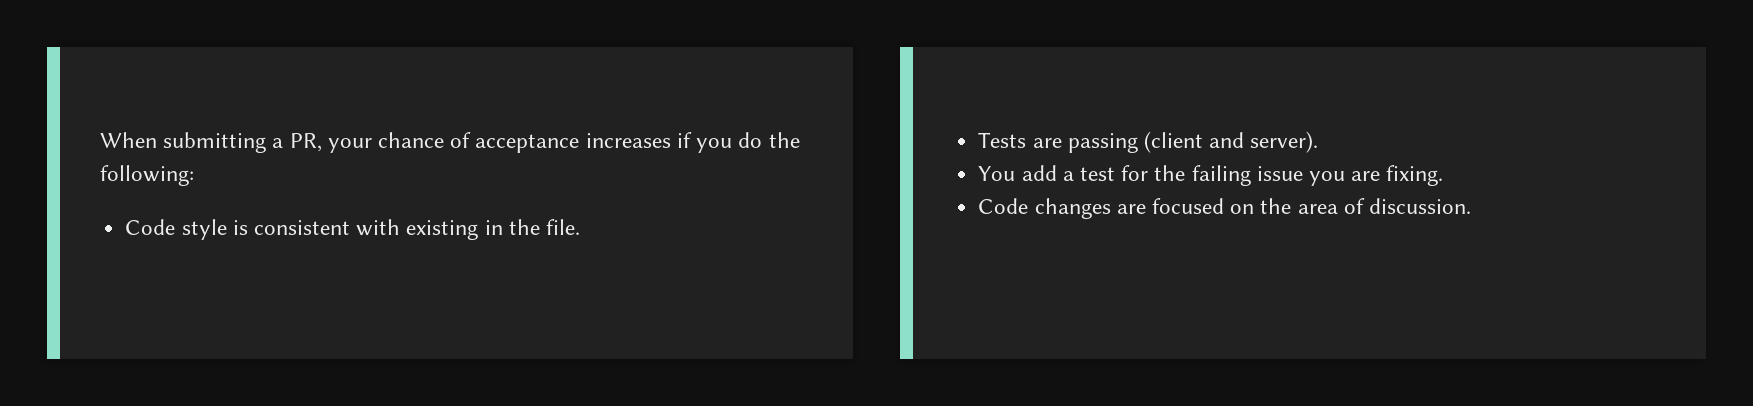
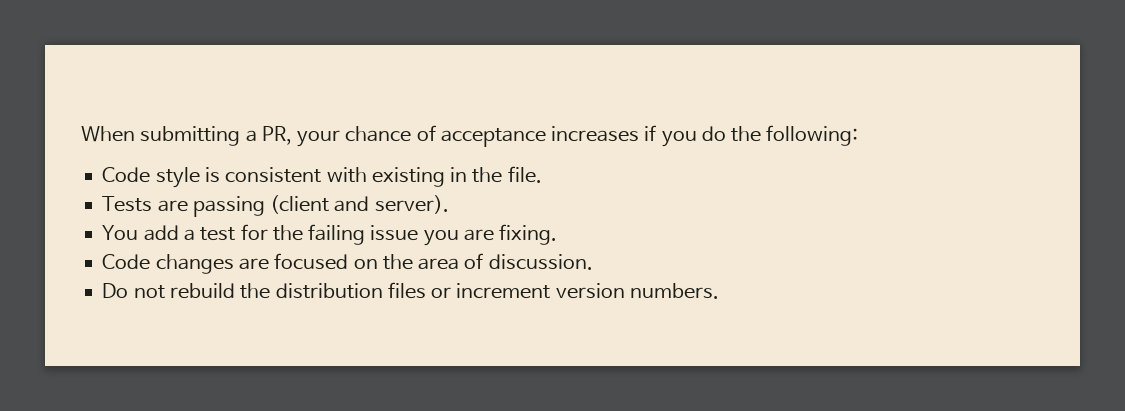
(1471, 206) none -> [102,282,719,299] // Do not rebuild the distribution files or increment version numbers.

